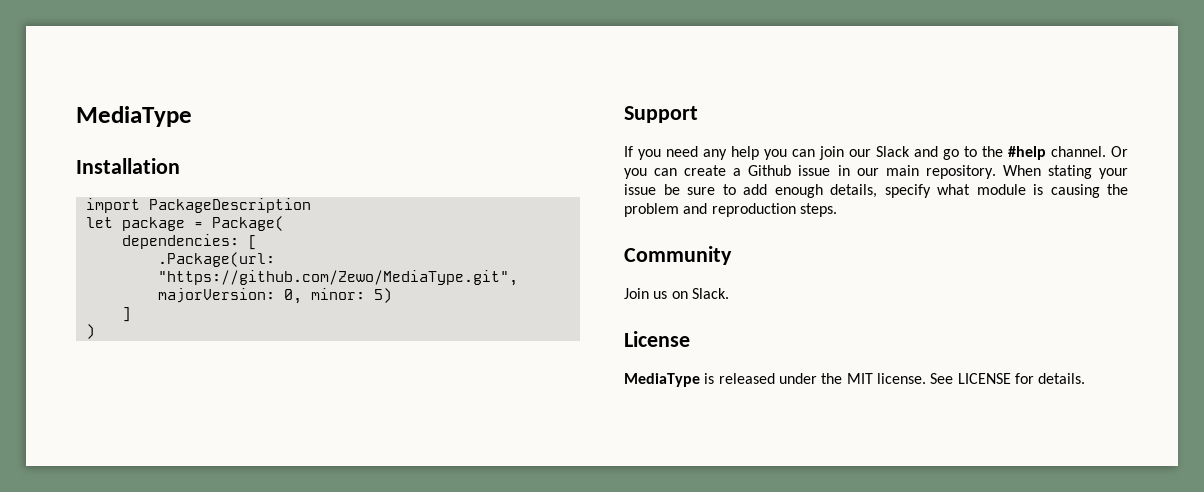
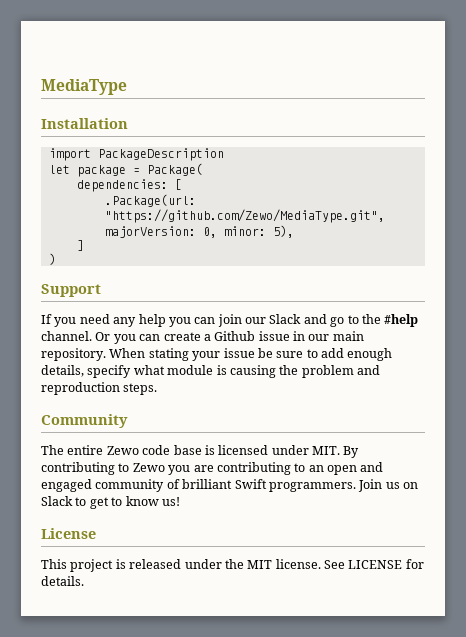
[373,288,392,303] 5) -> [272,225,294,238] 5),
[624,288,729,299] Join us on Slack. -> [41,445,360,458] [41,462,384,475] [41,479,418,492] [41,496,180,509] The entire Zewo code base is licensed under MIT. By contributing to Zewo you are contributing to an open and engaged community of brilliant Swift programmers. Join us on Slack to get to know us!
[624,373,700,387] MediaType -> [41,559,114,572] This project

